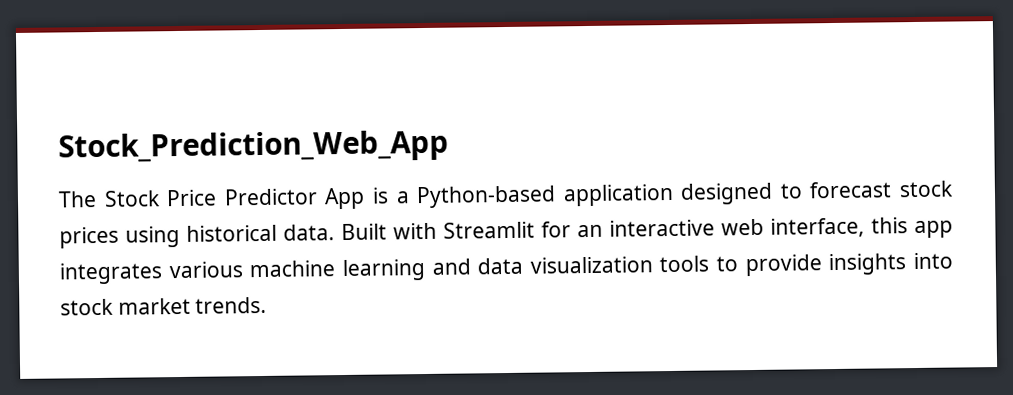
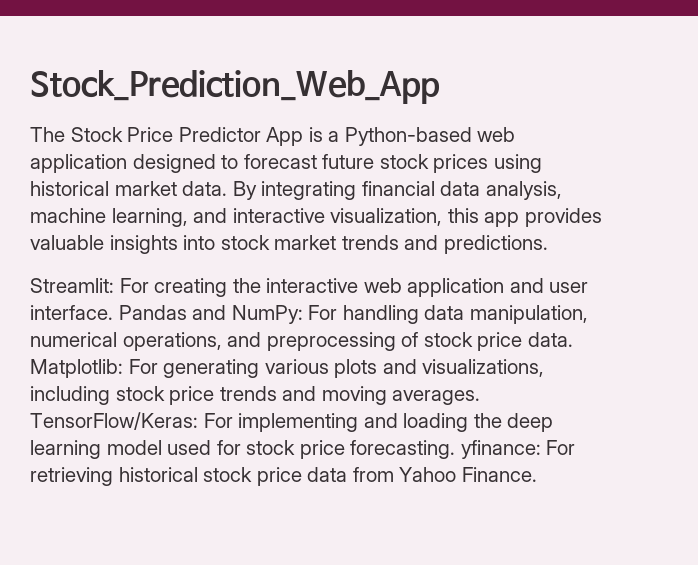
(557, 197) none -> [477,127,516,142] web
(893, 190) none -> [322,154,375,169] future
[283,217,953,241] [59,252,953,285] [60,296,268,316] data. Built with Streamlit for an interactive web interface, this app integrates various machine learning and data visualization tools to provide insights into stock market trends. -> [114,181,562,200] [30,208,602,227] [30,235,548,254] [30,278,589,297] [30,305,588,324] [30,332,573,351] [30,359,545,378] [30,386,481,405] [30,412,554,432] [30,440,576,459] [30,467,537,486] market data. By integrating financial data analysis, machine learning, and interactive visualization, this app provides valuable insights into stock market trends and predictions. // Streamlit: For creating the interactive web application and user interface. Pandas and NumPy: For handling data manipulation, numerical operations, and preprocessing of stock price data. Matplotlib: For generating various plots and visualizations, including stock price trends and moving averages. TensorFlow/Keras: For implementing and loading the deep learning model used for stock price forecasting. yfinance: For retrieving historical stock price data from Yahoo Finance.

